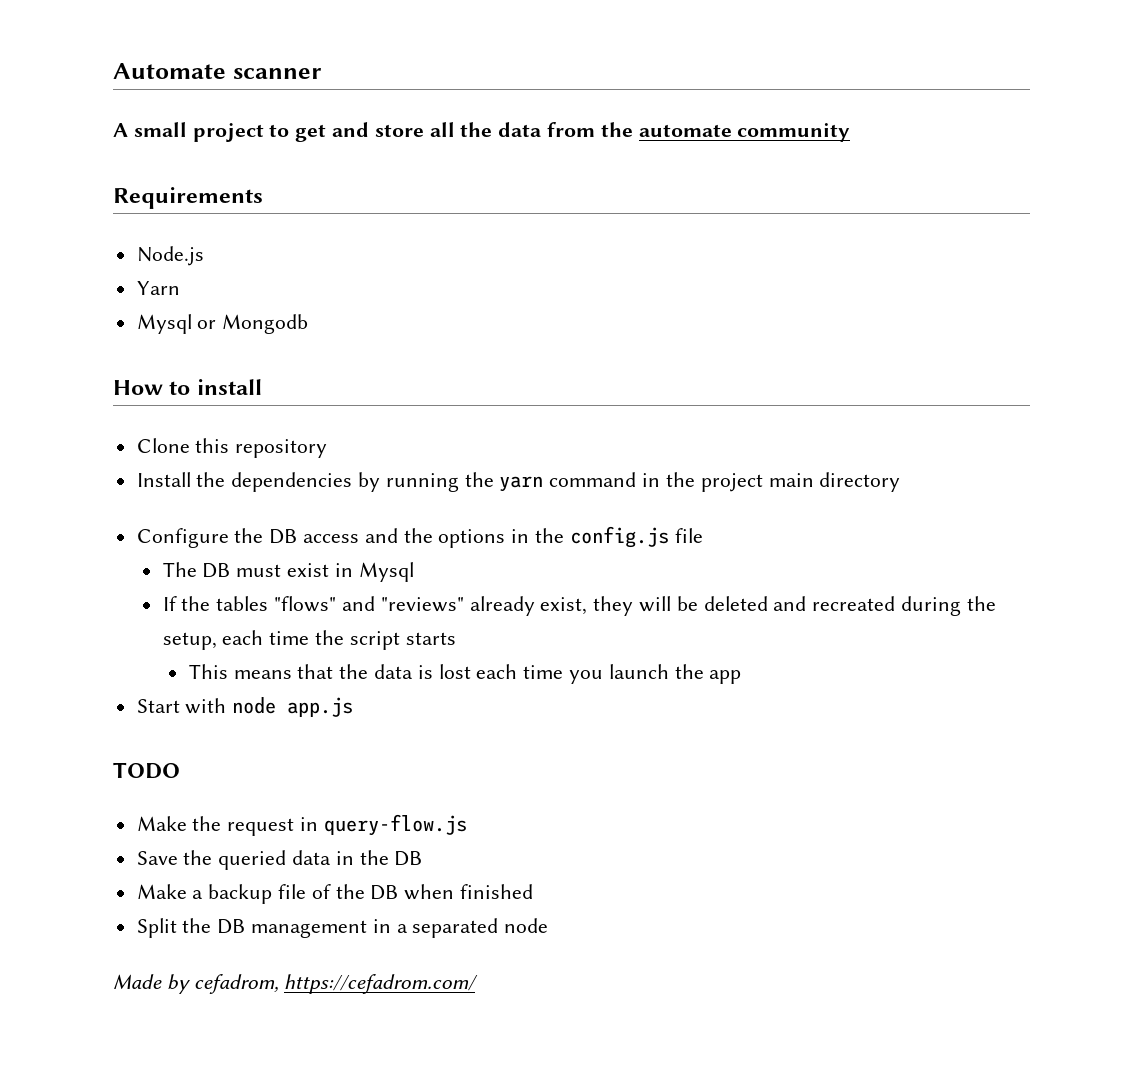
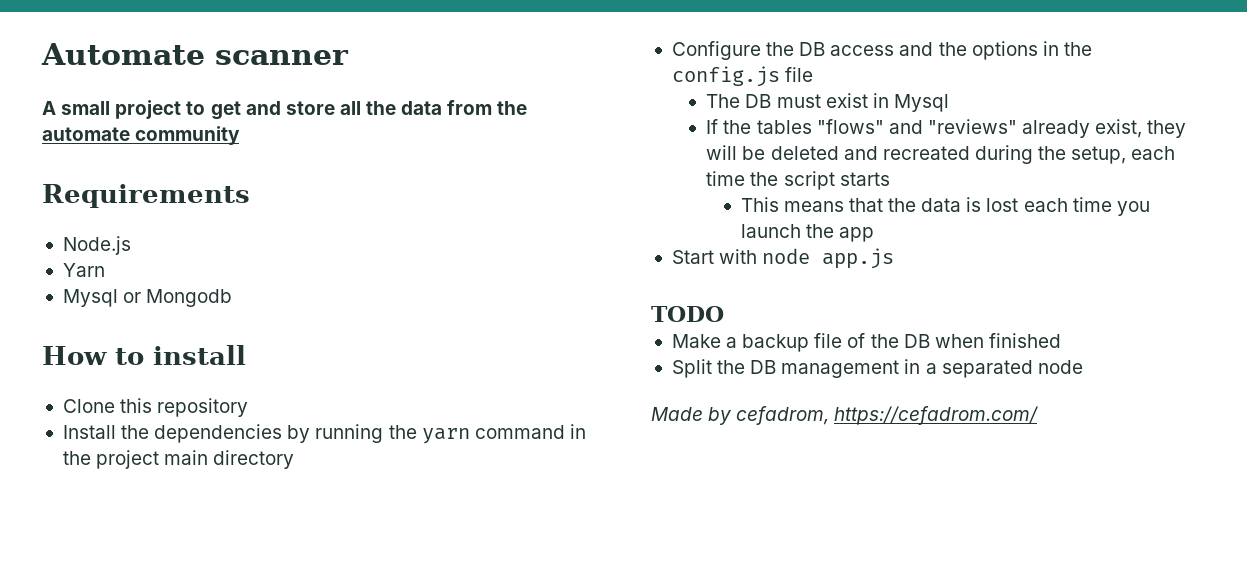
[136,814,467,836] [136,850,423,870] // Make the request in query-flow.js // Save the queried data in the DB -> (724, 314) none

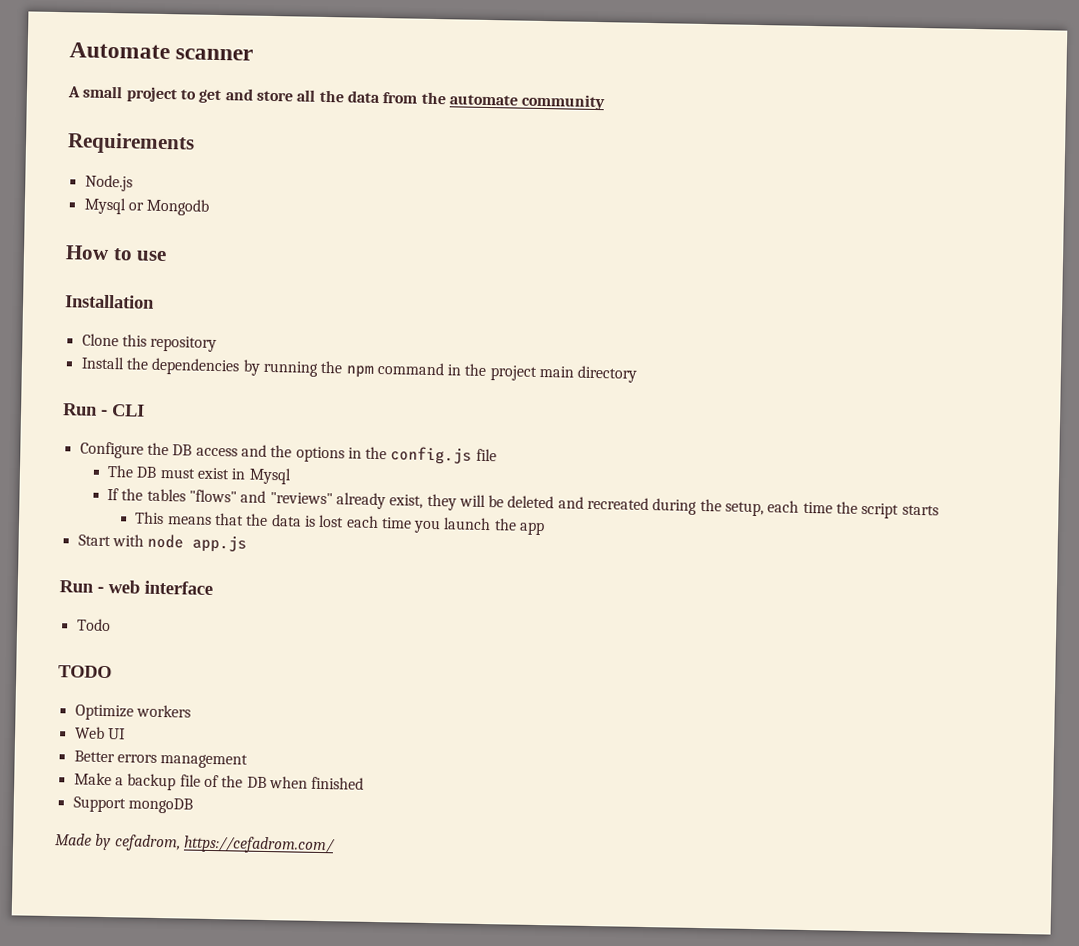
[62,263,105,277] // Yarn -> (133, 183) none
[153,345,246,365] install -> [136,250,168,262] [64,294,155,309] use // Installation
[421,428,470,444] yarn -> [345,365,374,378] npm
(295, 459) none -> [62,403,145,417] // Run - CLI
[651,306,724,322] TODO -> [59,580,213,595] [76,618,111,632] [58,665,112,679] [74,704,191,721] [74,726,126,740] [73,750,249,769] Run - web interface // Todo // TODO // Optimize workers // Web UI // Better errors management
[671,359,1083,378] Split the DB management in a separated node -> [72,796,193,814] Support mongoDB

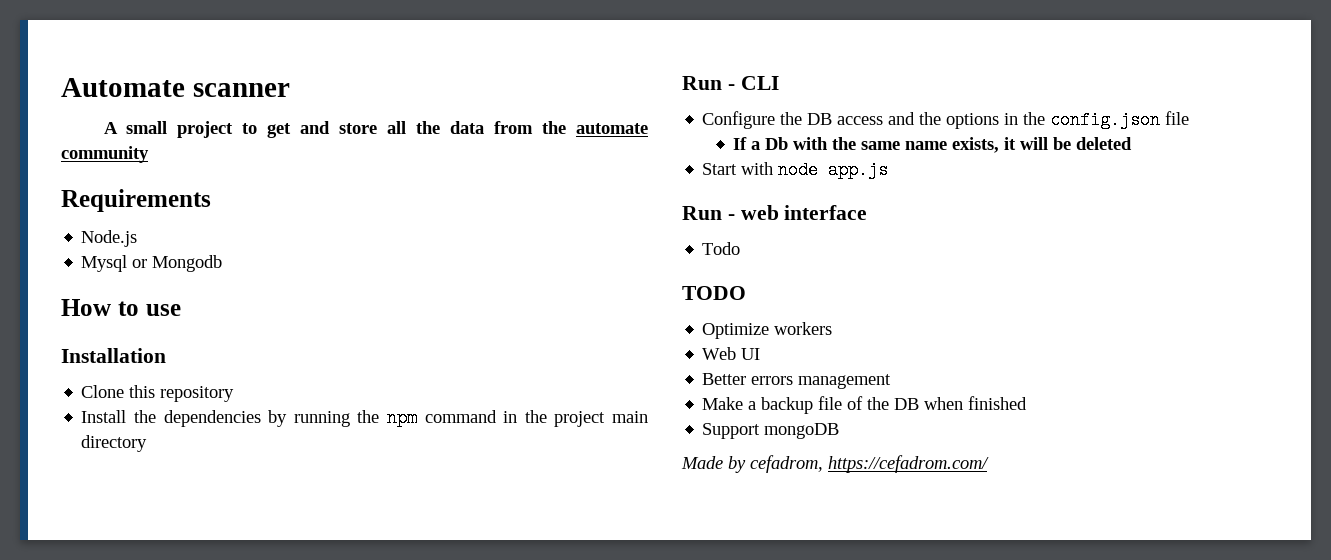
[390,446,473,465] config.js -> [1050,111,1161,129] config.json
[106,464,292,485] [106,487,939,519] [134,511,546,536] The DB must exist in Mysql // If the tables "flows" and "reviews" already exist, they will be deleted and recreated during the setup, each time the script starts // This means that the data is lost each time you launch the app -> [733,137,1133,153] If a Db with the same name exists, it will be deleted

